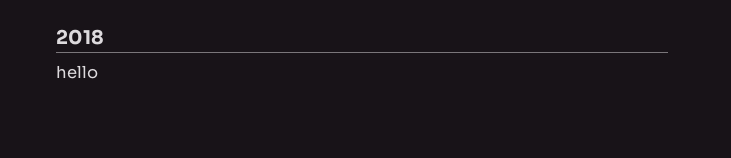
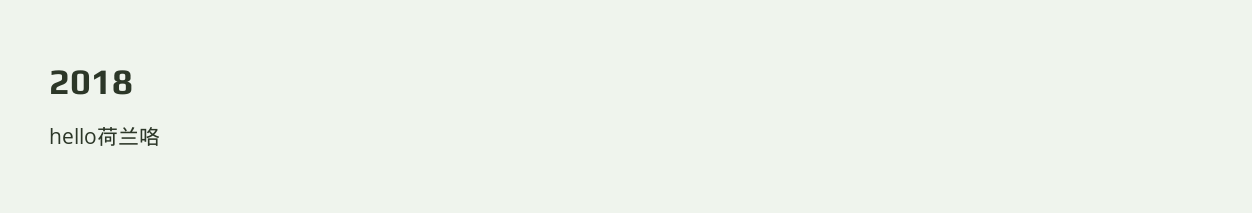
(98, 72) none -> [97,126,160,146] 荷兰咯

